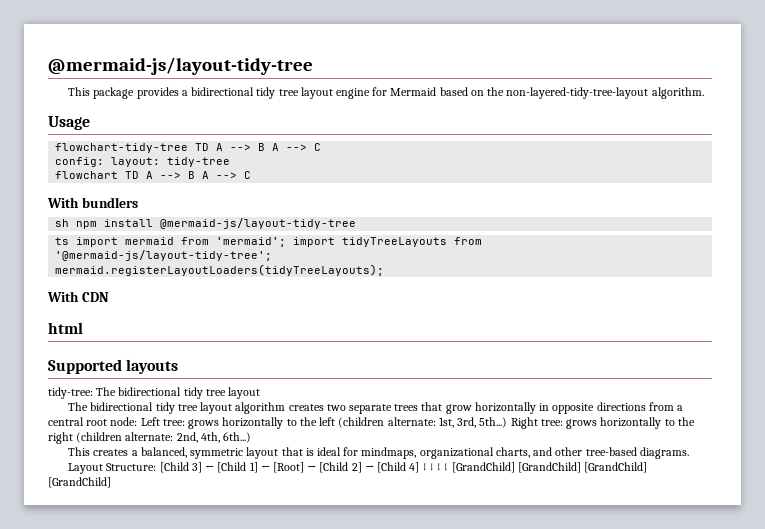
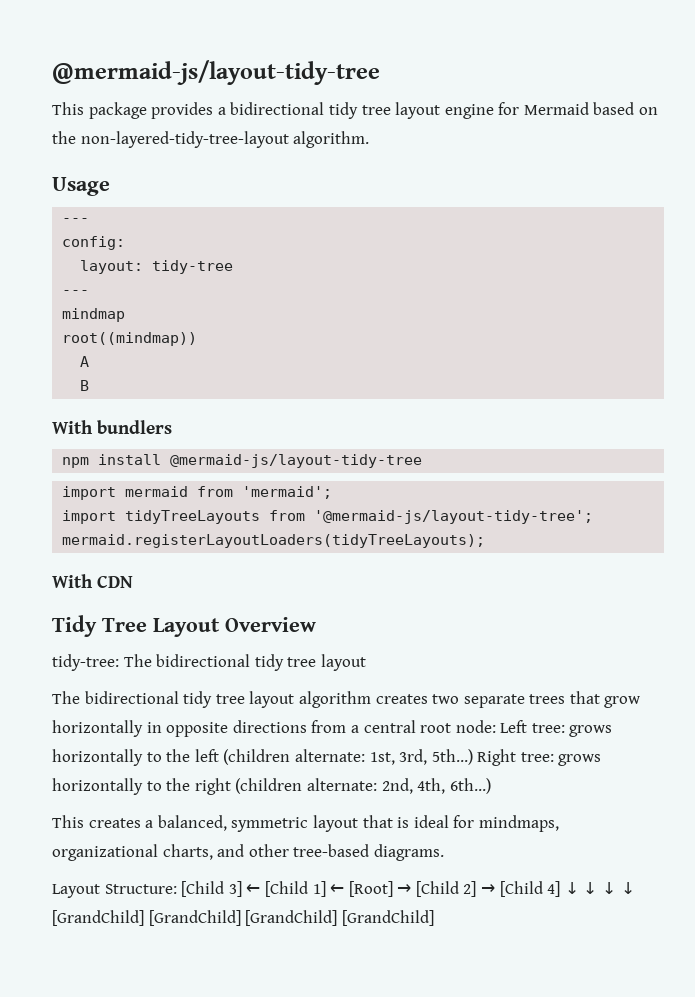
[55,143,322,153] flowchart-tidy-tree TD A --> B A --> C -> [62,218,90,223] ---
(105, 162) none -> (126, 243) //
[55,171,252,179] flowchart TD A --> B A --> C -> [62,290,90,295] [62,308,126,322] [62,332,198,346] [80,356,90,367] [80,380,90,391] --- // mindmap // root((mindmap)) // A // B
[55,219,70,227] sh -> (173, 427) none
[55,237,70,245] ts -> (423, 461) none
(287, 242) none -> (333, 492) //
[48,322,83,334] [48,359,179,374] html // Supported layouts -> [52,615,316,637] Tidy Tree Layout Overview

